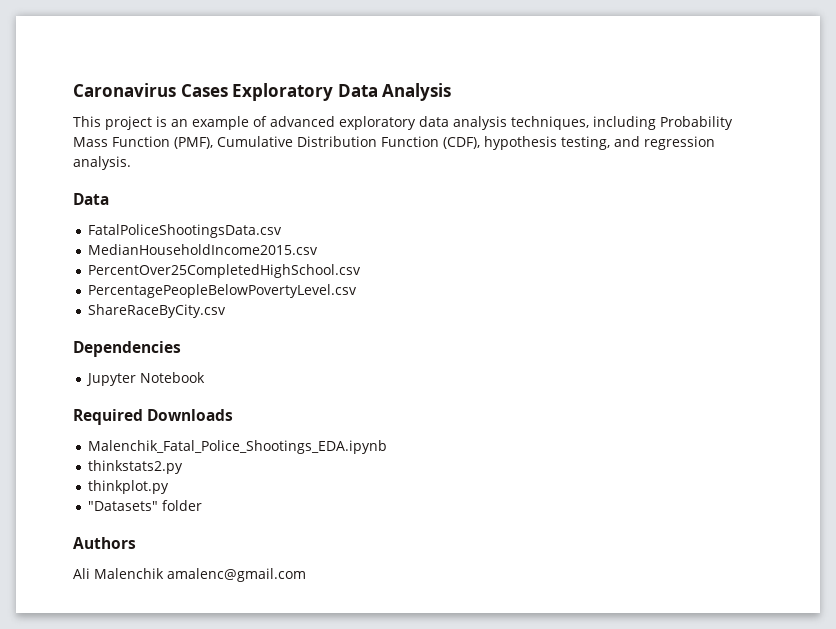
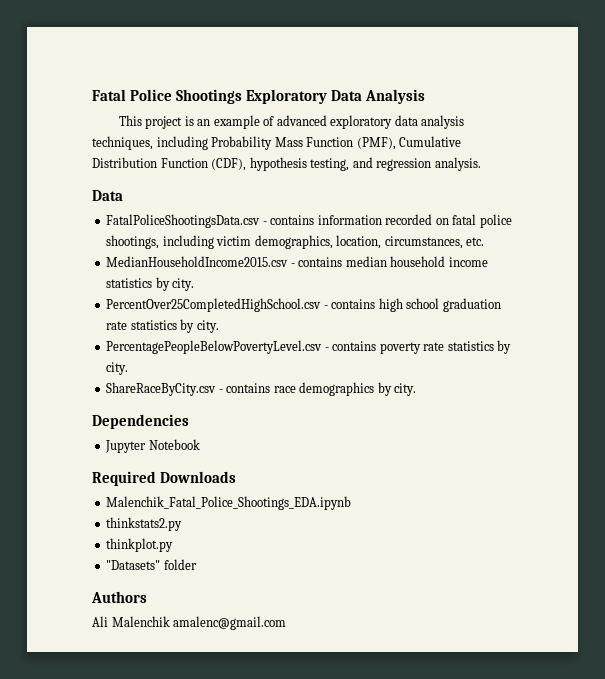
[73,83,228,97] Caronavirus Cases -> [92,89,243,104] Fatal Police Shootings
[87,244,318,255] [87,264,361,278] [87,284,357,298] [87,304,226,318] // MedianHouseholdIncome2015.csv // PercentOver25CompletedHighSchool.csv // PercentagePeopleBelowPovertyLevel.csv // ShareRaceByCity.csv -> [262,214,512,228] [106,235,485,249] [106,256,488,267] [106,277,195,291] [106,298,501,312] [106,319,219,333] [106,340,512,354] [106,362,129,375] [106,382,417,396] - contains information recorded on fatal police shootings, including victim demographics, location, circumstances, etc. // MedianHouseholdIncome2015.csv - contains median household income statistics by city. // PercentOver25CompletedHighSchool.csv - contains high school graduation rate statistics by city. // PercentagePeopleBelowPovertyLevel.csv - contains poverty rate statistics by city. // ShareRaceByCity.csv - contains race demographics by city.

